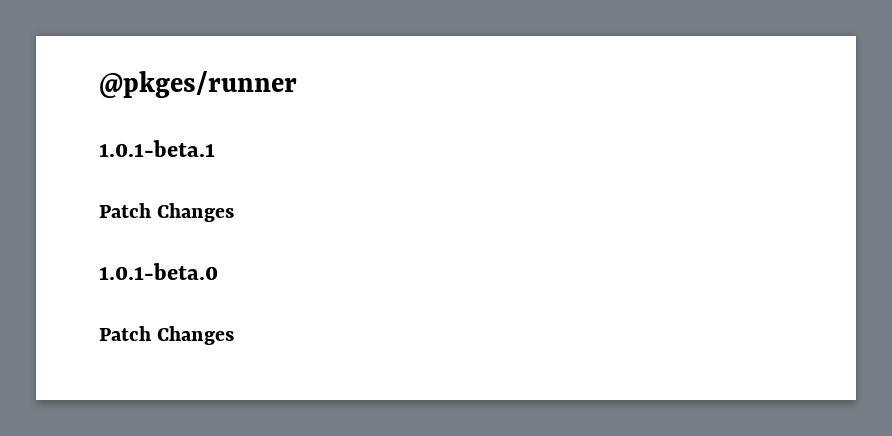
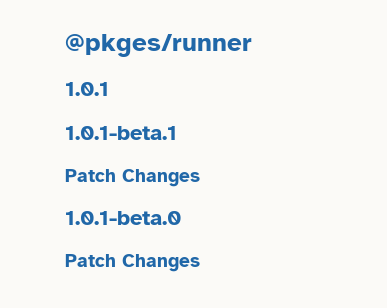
(297, 84) none -> [65,82,109,96] // 1.0.1

